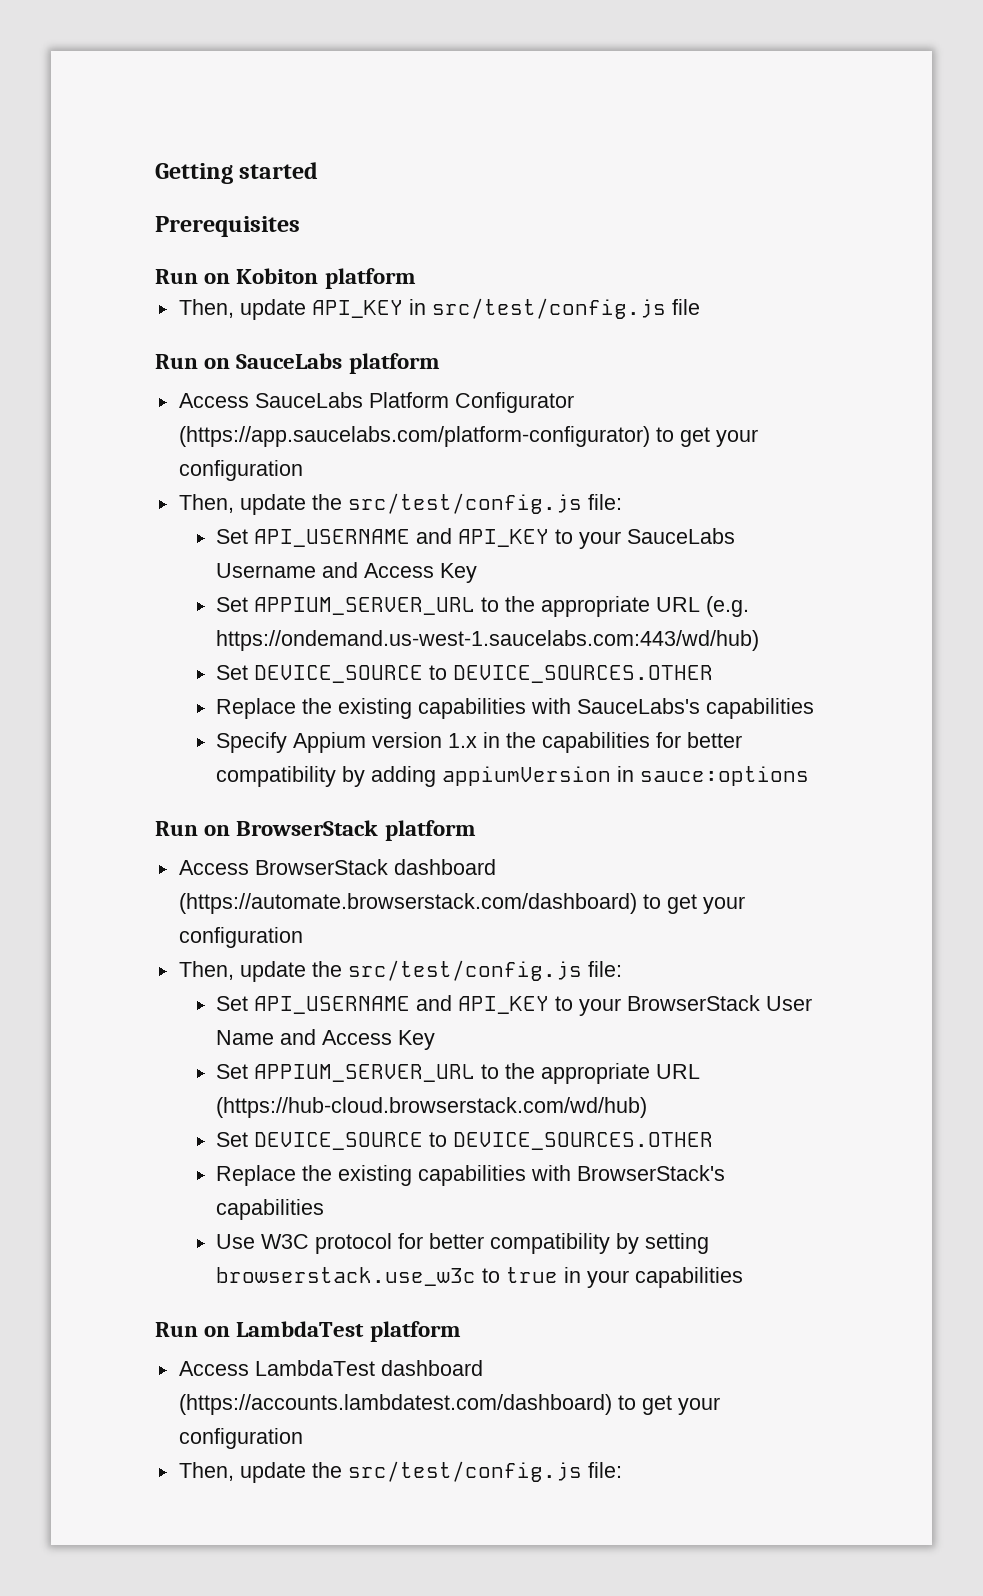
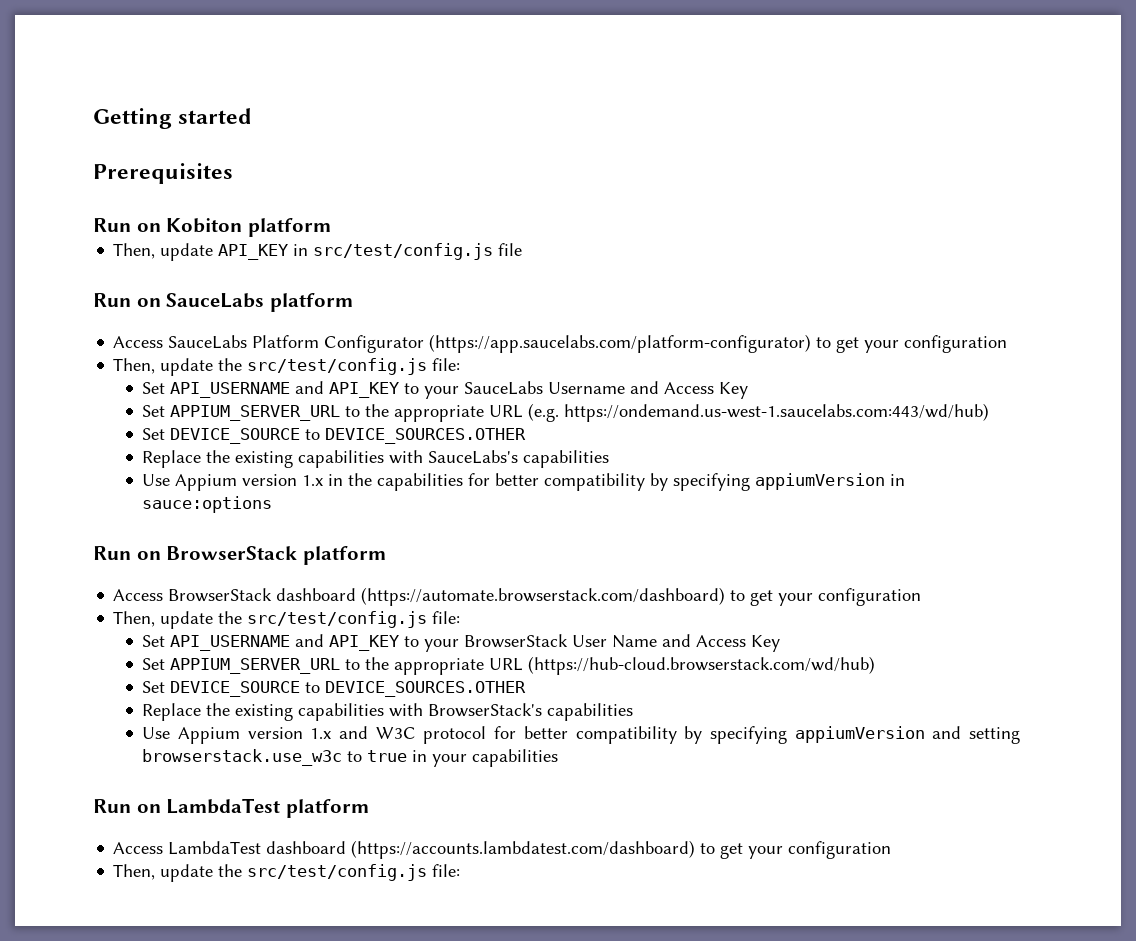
[216,732,288,753] Specify -> [142,474,171,486] Use
[371,766,437,787] adding -> [673,473,751,491] specifying
(256, 1241) none -> [178,726,369,744] Appium version 1.x and
(640, 1243) none -> [709,726,962,744] specifying appiumVersion and

